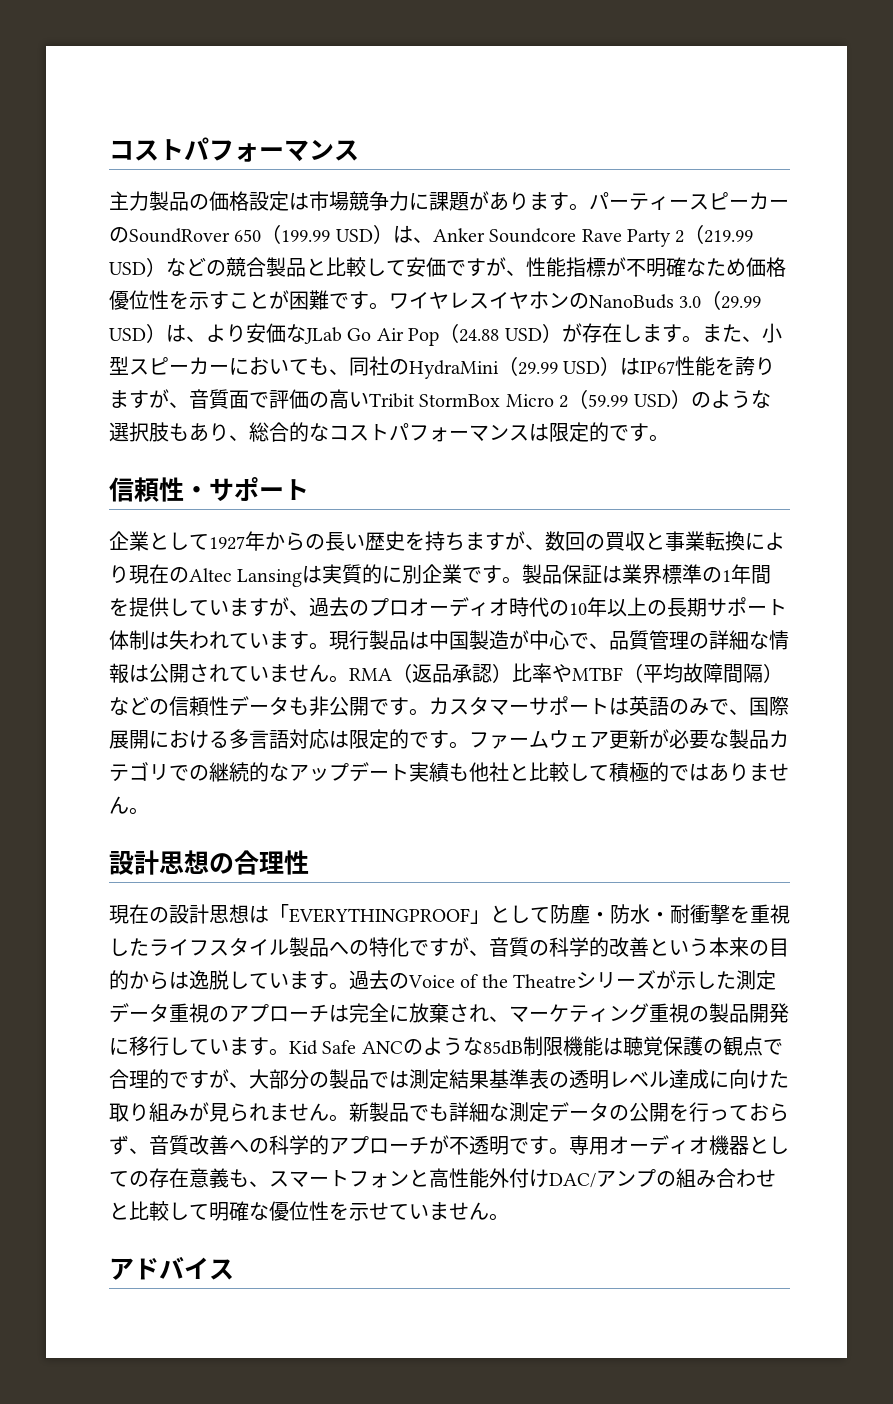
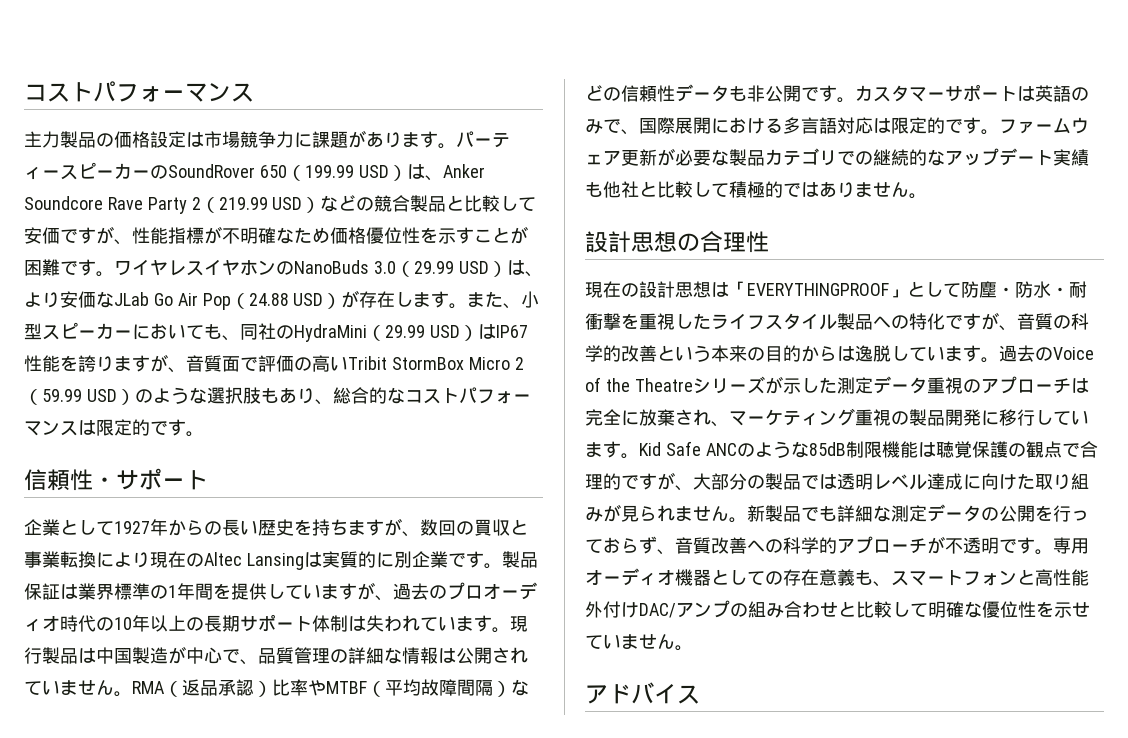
[409,1069,569,1089] 測定結果基準表の -> (837, 481) none

